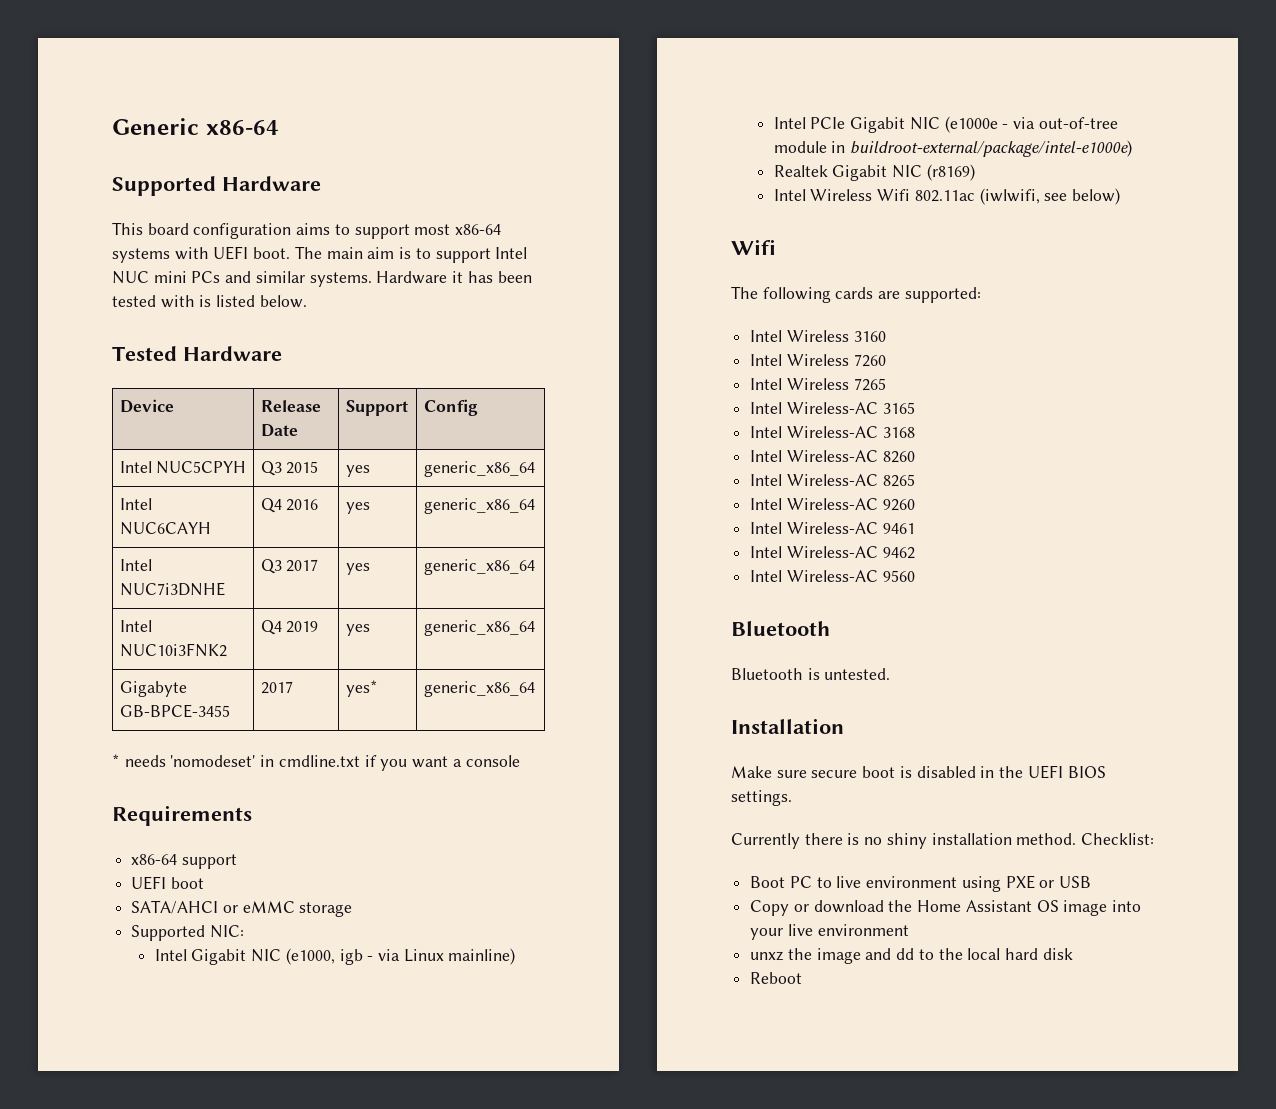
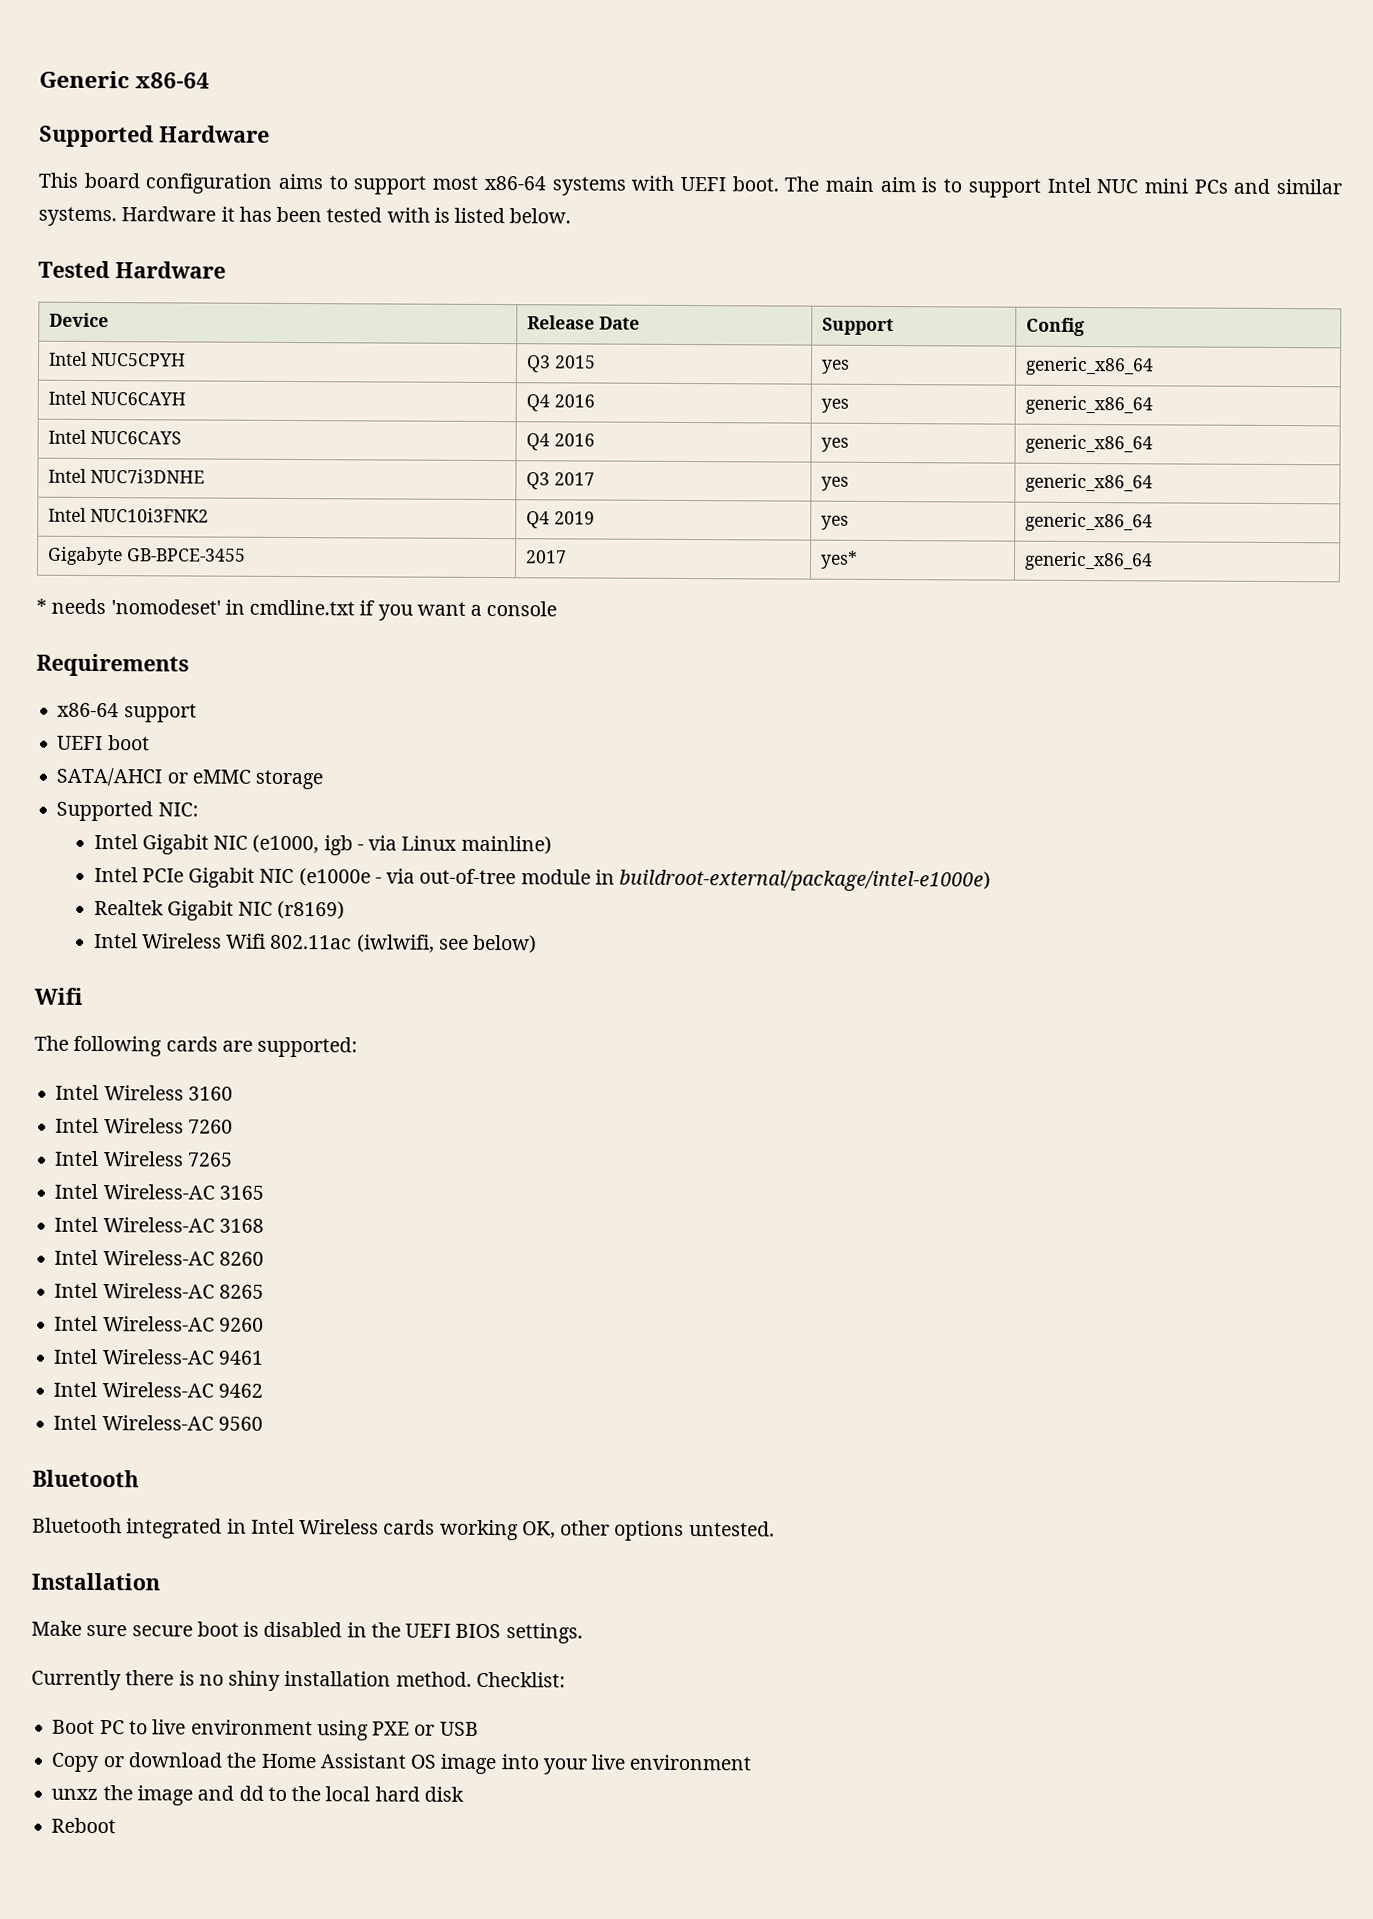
(535, 506) none -> [48,429,183,445] [526,433,596,451] [821,437,850,452] [1025,434,1154,454] // Intel NUC6CAYS | Q4 2016 | yes | generic_x86_64
[807,668,820,680] is -> [126,1518,685,1541] integrated in Intel Wireless cards working OK, other options

